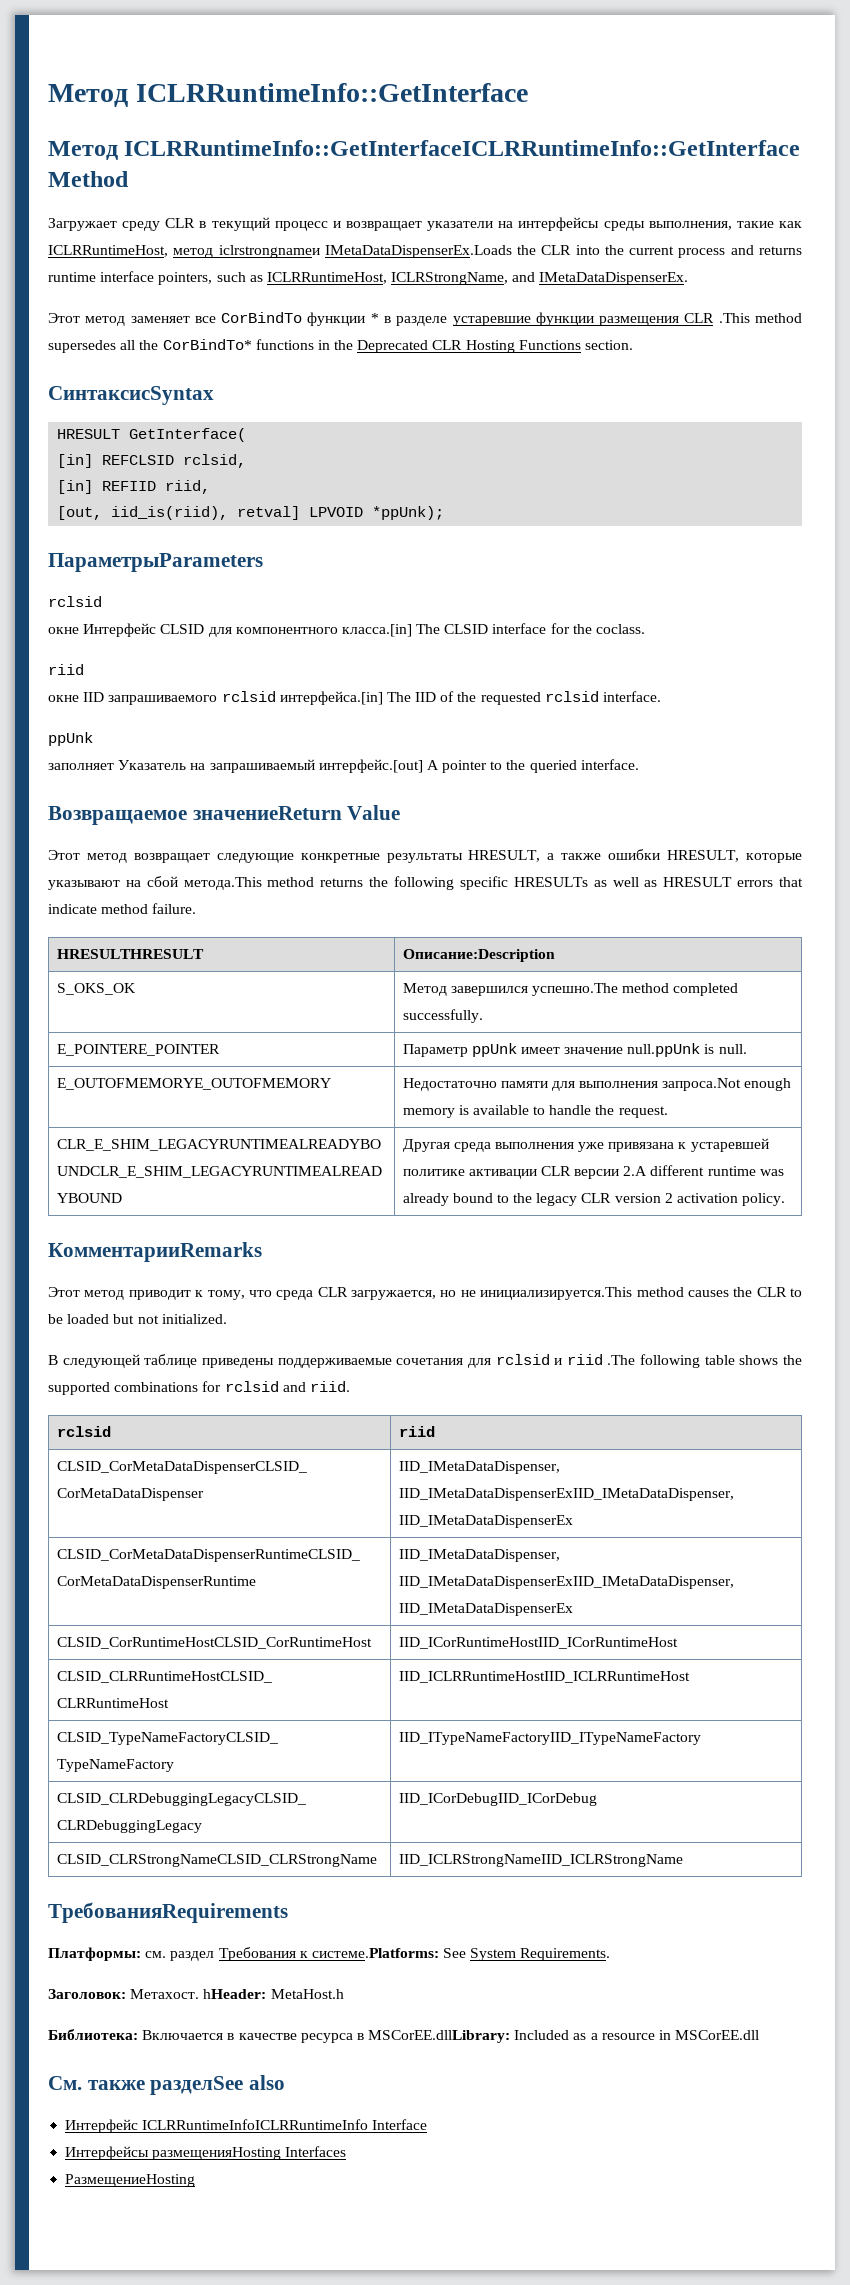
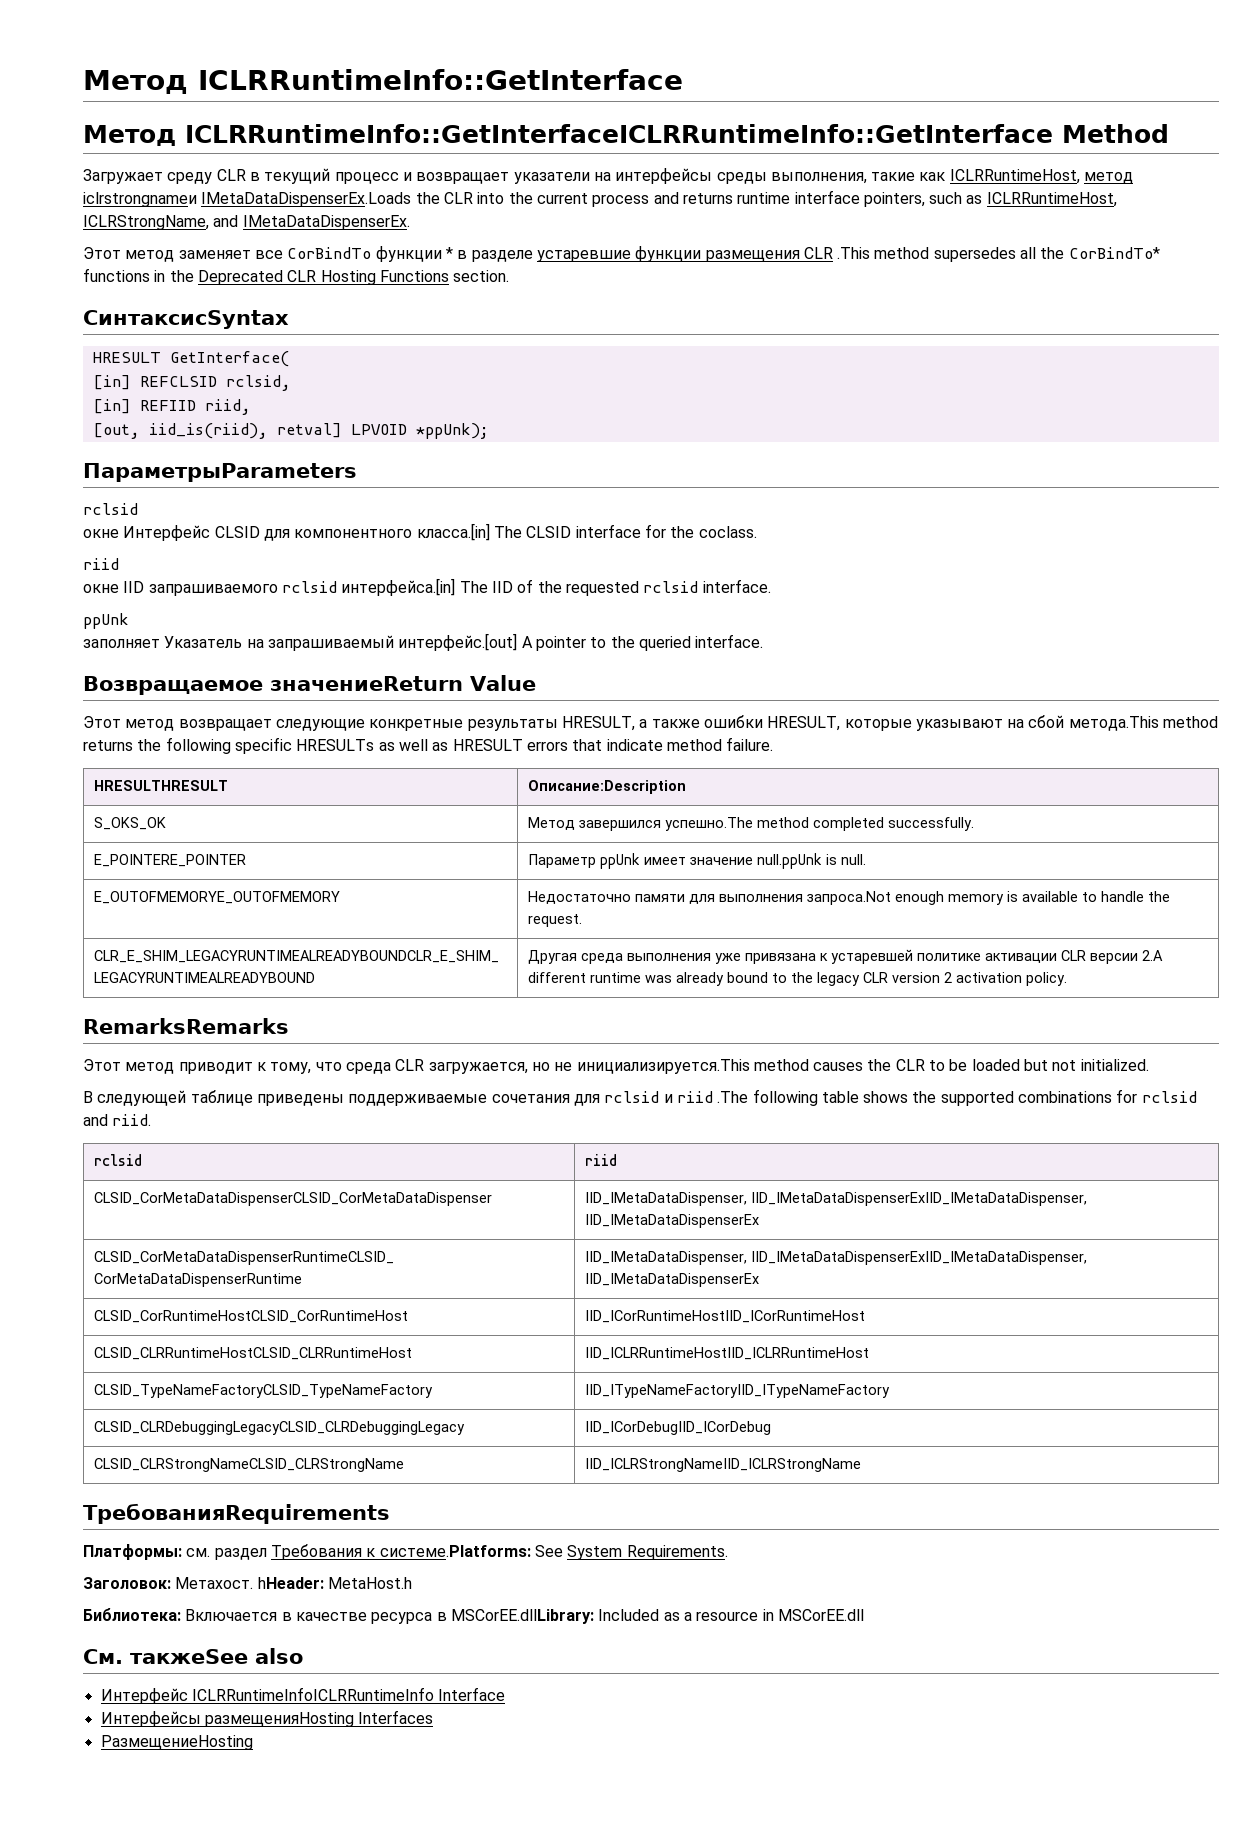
[48,1242,262,1262] КомментарииRemarks -> [83,1018,289,1034] RemarksRemarks
[87,2076,244,2095] также разделSee -> [130,1649,248,1664] такжеSee

